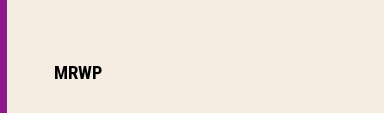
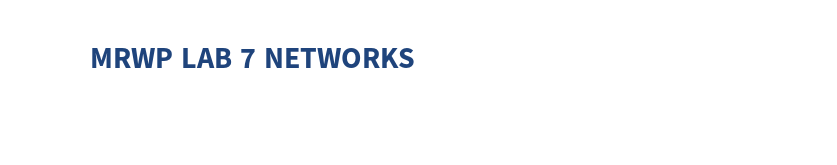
(102, 72) none -> [181,48,416,68] LAB 7 NETWORKS

